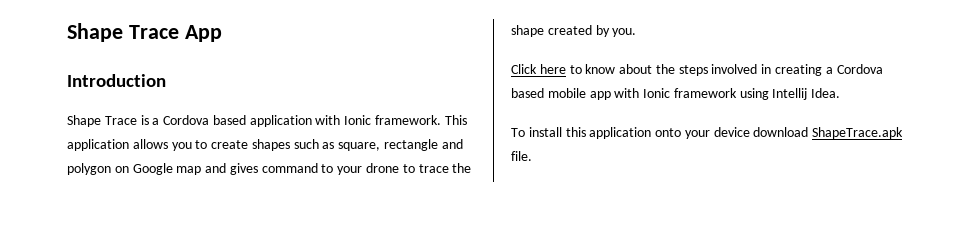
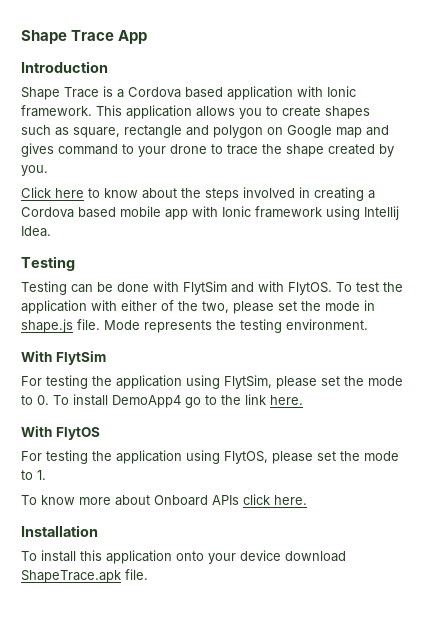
(841, 93) none -> [21,256,75,271] [21,281,403,295] [21,300,375,314] [21,319,368,333] [21,351,106,365] [21,375,403,389] [21,394,303,408] [21,426,100,440] [21,450,399,464] [21,470,46,480] [21,494,307,506] [21,525,98,537] // Testing // Testing can be done with FlytSim and with FlytOS. To test the application with either of the two, please set the mode in shape.js file. Mode represents the testing environment. // With FlytSim // For testing the application using FlytSim, please set the mode to 0. To install DemoApp4 go to the link here. // With FlytOS // For testing the application using FlytOS, please set the mode to 1. // To know more about Onboard APIs click here. // Installation

